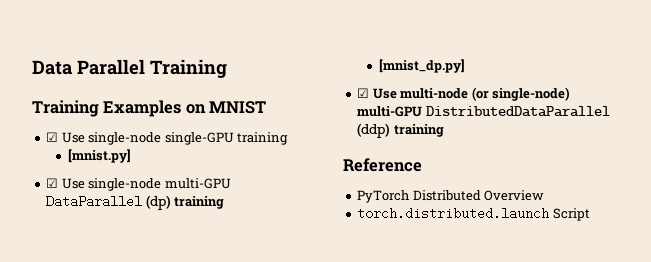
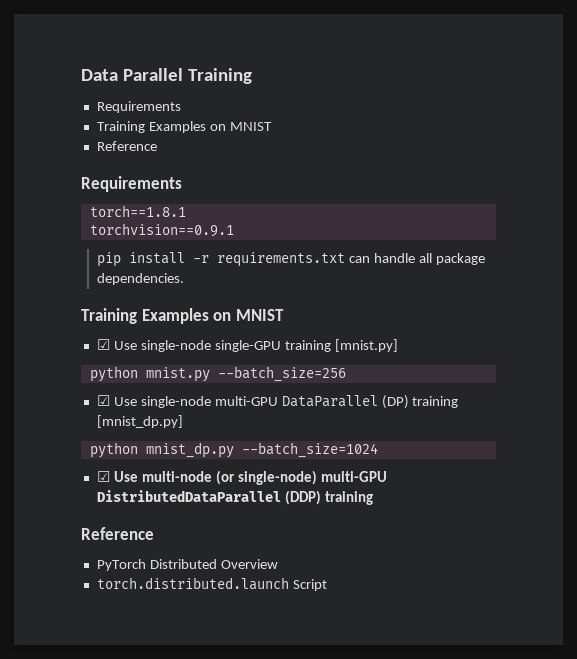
(227, 68) none -> [96,101,181,113] [96,121,272,133] [96,141,157,151] [81,176,182,192] [89,205,186,217] [89,223,234,237] [97,252,485,267] [97,273,185,285] // Requirements // Training Examples on MNIST // Reference // Requirements // torch==1.8.1 // torchvision==0.9.1 // pip install -r requirements.txt can handle all package dependencies.
[67,149,131,163] // [mnist.py] -> [334,339,398,352] [89,366,346,382] [mnist.py] // python mnist.py --batch_size=256
[145,195,225,210] [378,59,465,73] (dp) training // [mnist_dp.py] -> [381,395,459,409] [96,415,183,428] [89,442,378,458] (DP) training [mnist_dp.py] // python mnist_dp.py --batch_size=1024
[357,123,391,138] (ddp) -> [284,490,321,505] (DDP)

